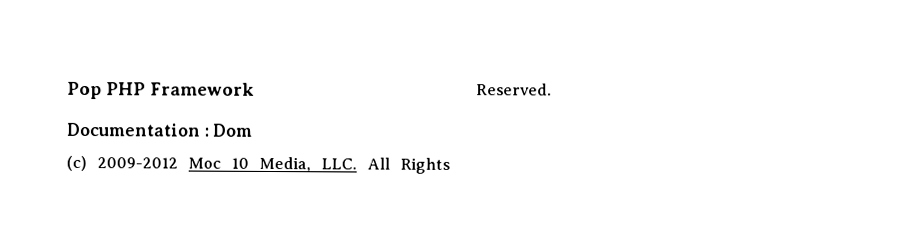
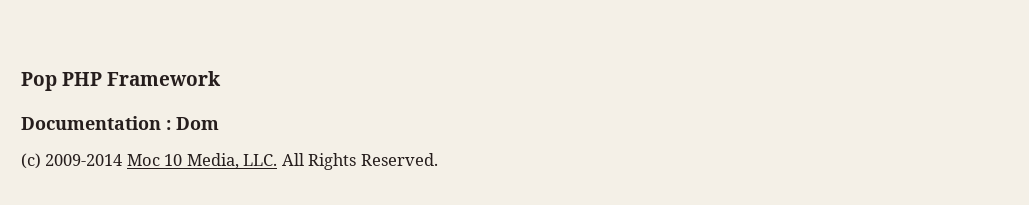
[97,157,178,169] 2009-2012 -> [45,154,123,166] 2009-2014

